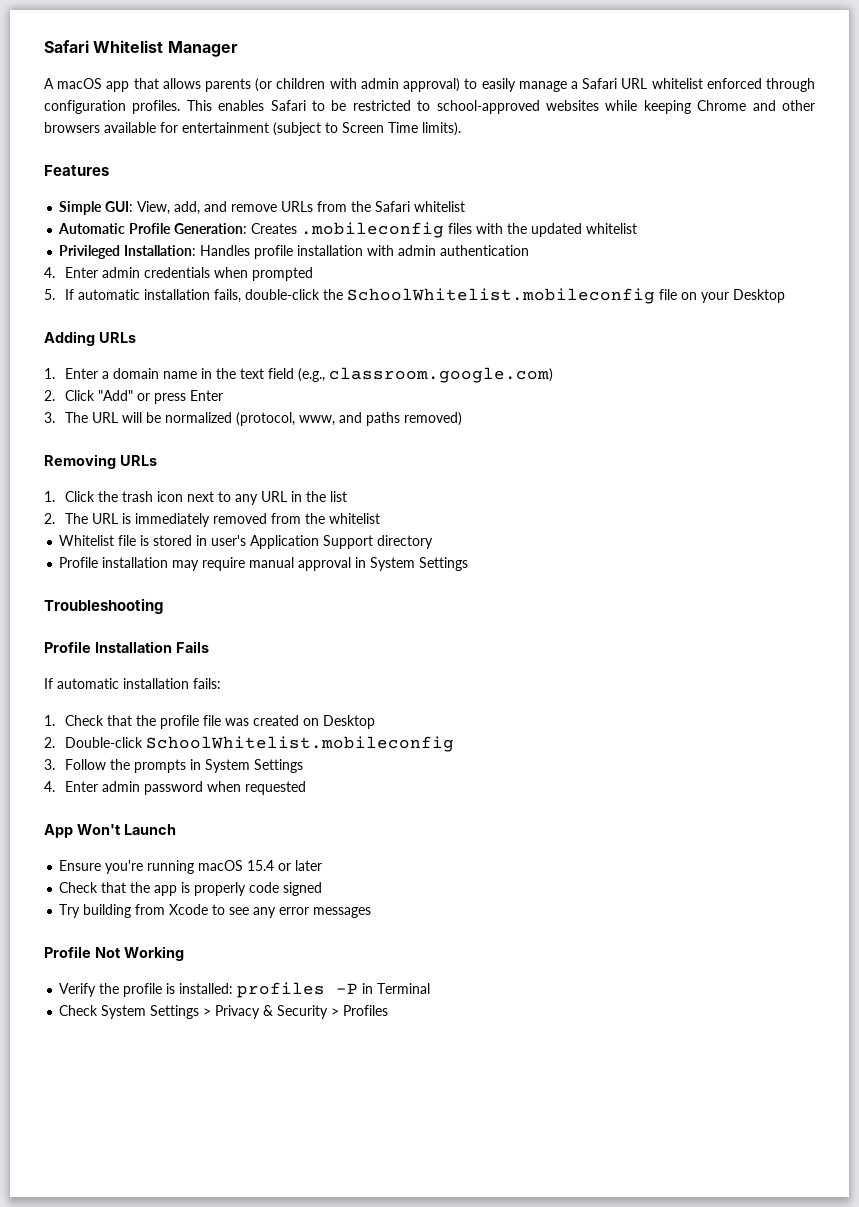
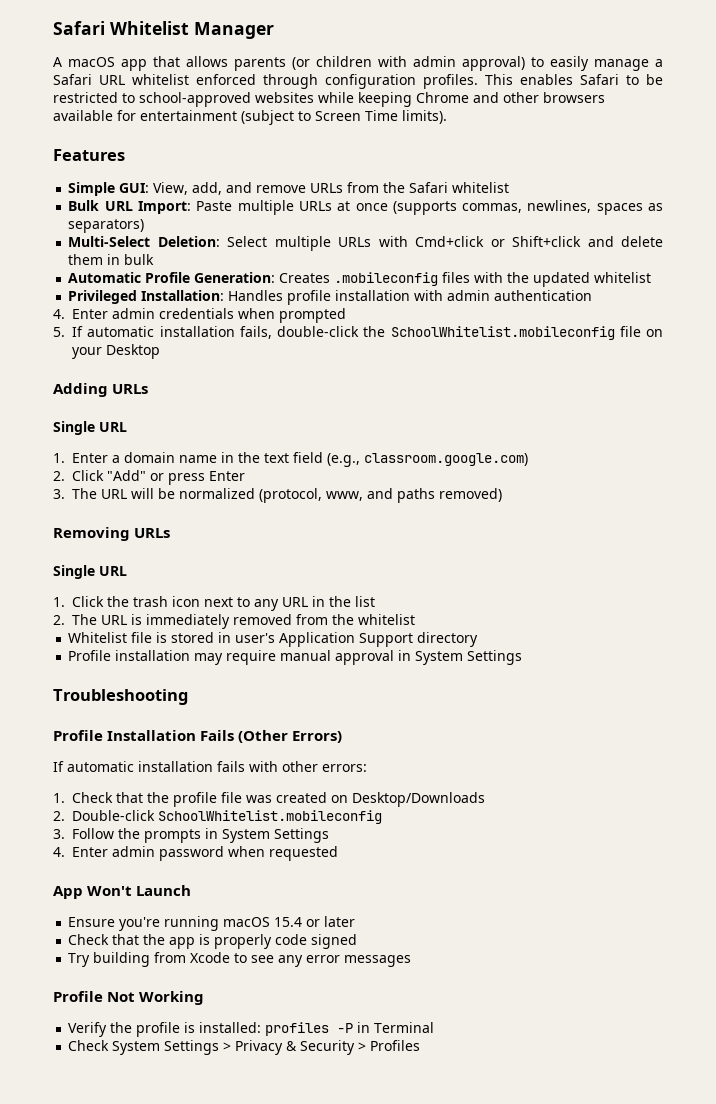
(466, 206) none -> [68,200,663,215] [68,219,145,233] [68,236,663,251] [68,254,155,265] // Bulk URL Import: Paste multiple URLs at once (supports commas, newlines, spaces as separators) // Multi-Select Deletion: Select multiple URLs with Cmd+click or Shift+click and delete them in bulk
(136, 337) none -> [53,421,127,435] // Single URL
(157, 460) none -> [53,565,127,579] // Single URL
[44,678,221,689] // If automatic installation fails: -> [238,730,343,743] [53,761,367,772] (Other Errors) // If automatic installation fails with other errors:
[322,715,375,729] Desktop -> [352,792,485,807] Desktop/Downloads

